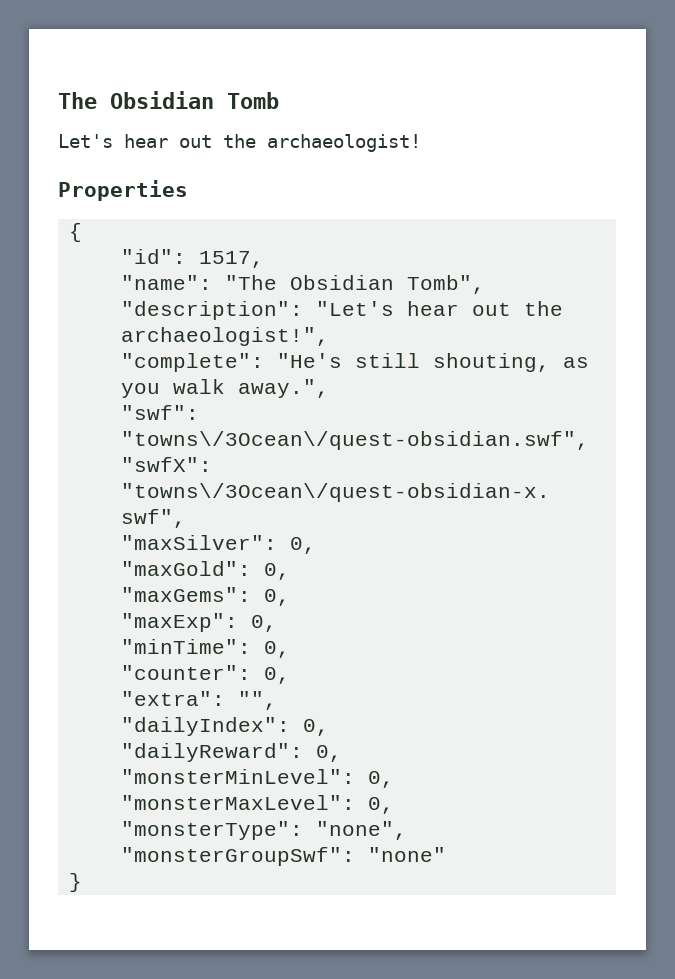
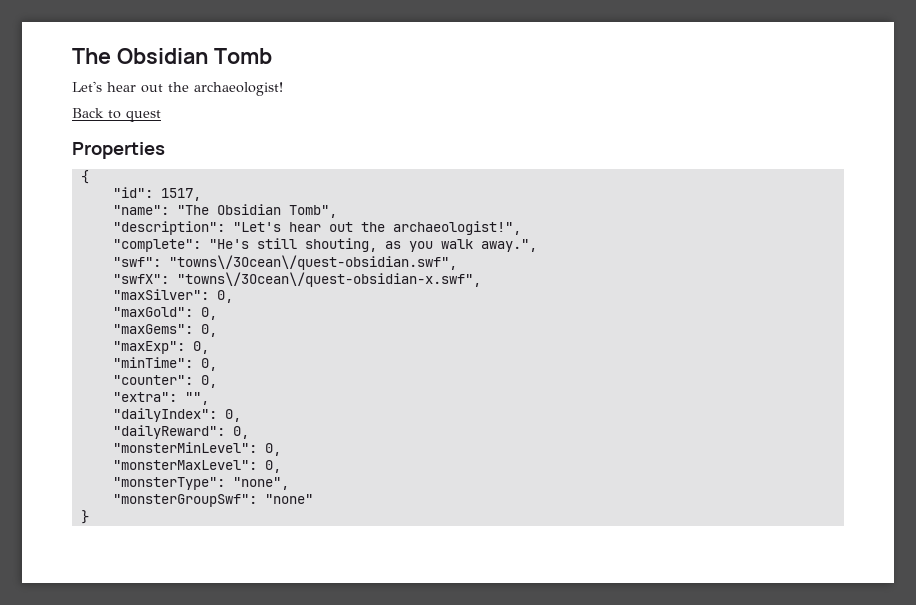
(421, 143) none -> [72,108,161,122] // Back to quest

